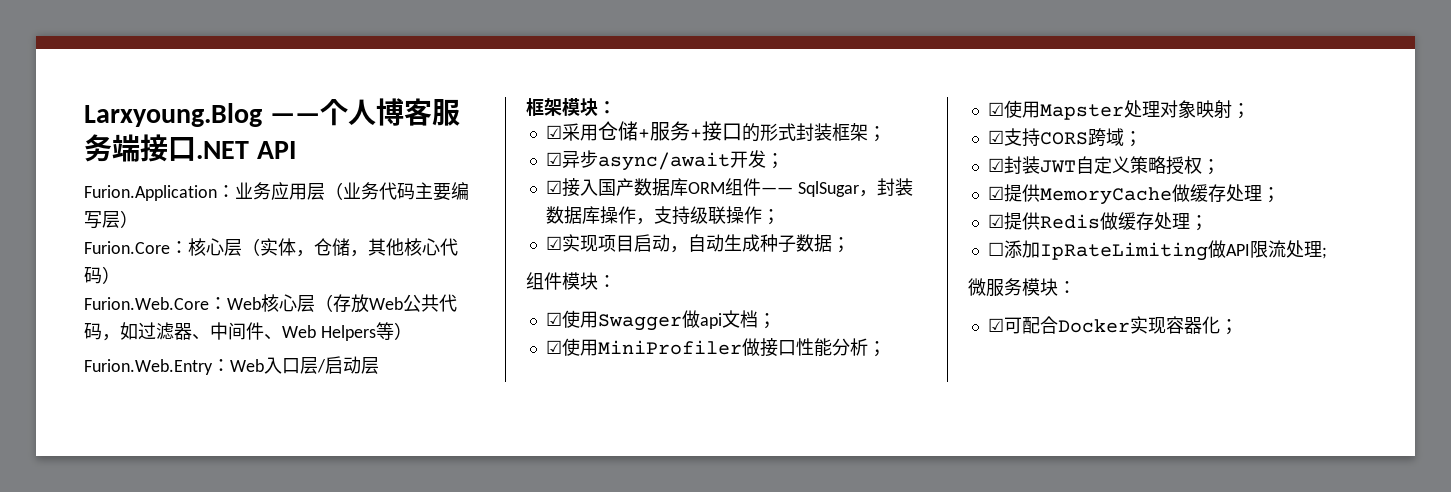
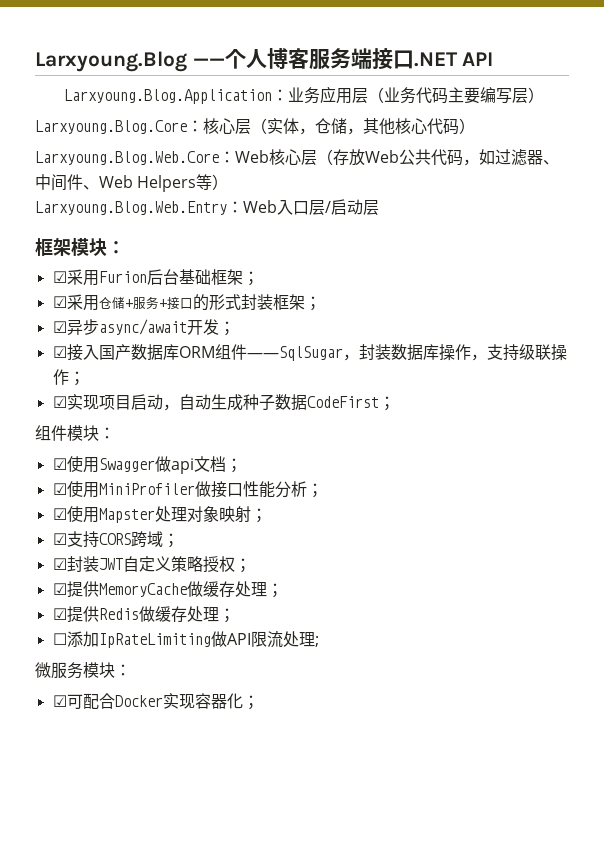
[84,185,217,201] Furion.Application -> [64,89,273,104] Larxyoung.Blog.Application
[84,241,170,254] Furion.Core -> [35,120,187,134] Larxyoung.Blog.Core
[84,297,209,310] Furion.Web.Core -> [35,151,219,165] Larxyoung.Blog.Web.Core
[84,359,213,375] Furion.Web.Entry -> [35,201,227,215] Larxyoung.Blog.Web.Entry
(616, 107) none -> [52,269,259,286] // ☑采用Furion后台基础框架；
[760,181,859,197] —— SqlSugar -> [246,346,343,361] ——SqlSugar
(832, 243) none -> [306,396,379,408] CodeFirst

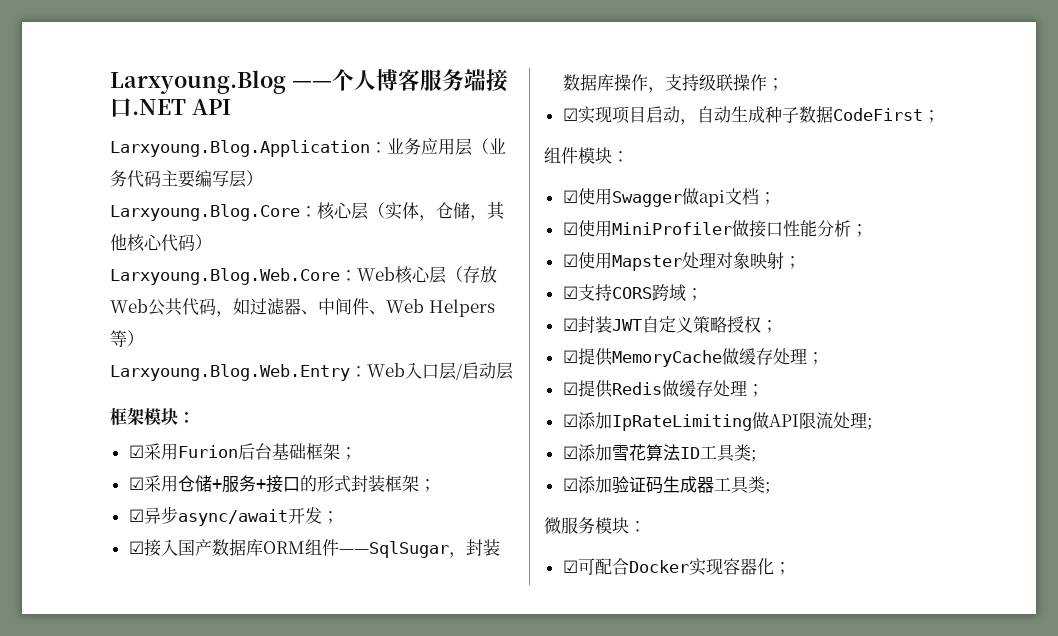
[52,633,67,645] ☐ -> [562,414,578,427] ☑
(319, 641) none -> [562,444,757,462] [562,476,771,494] // ☑添加雪花算法ID工具类; // ☑添加验证码生成器工具类;

